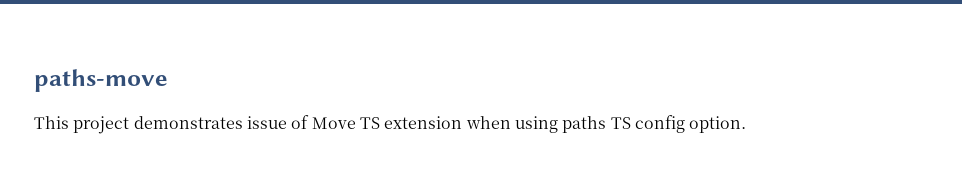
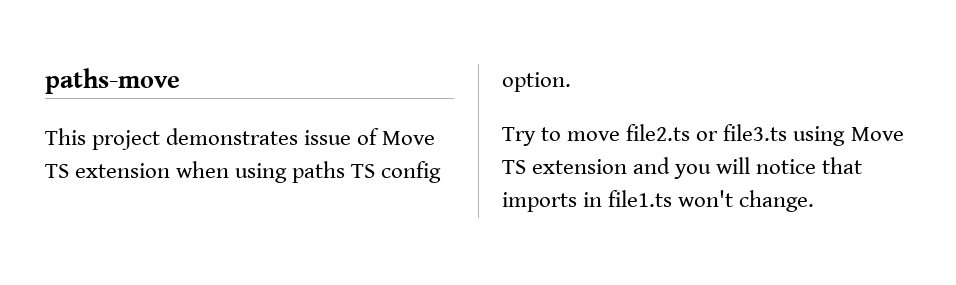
(747, 124) none -> [502,124,904,146] [502,157,863,179] [502,190,815,212] // Try to move file2.ts or file3.ts using Move TS extension and you will notice that imports in file1.ts won't change.

